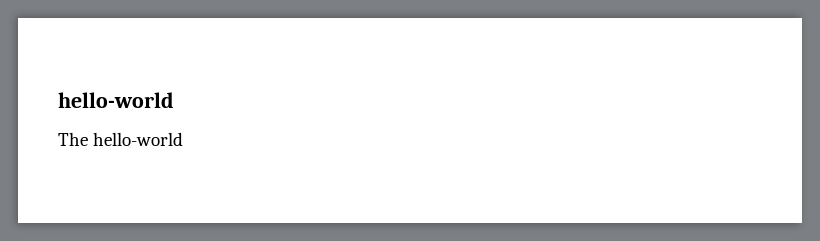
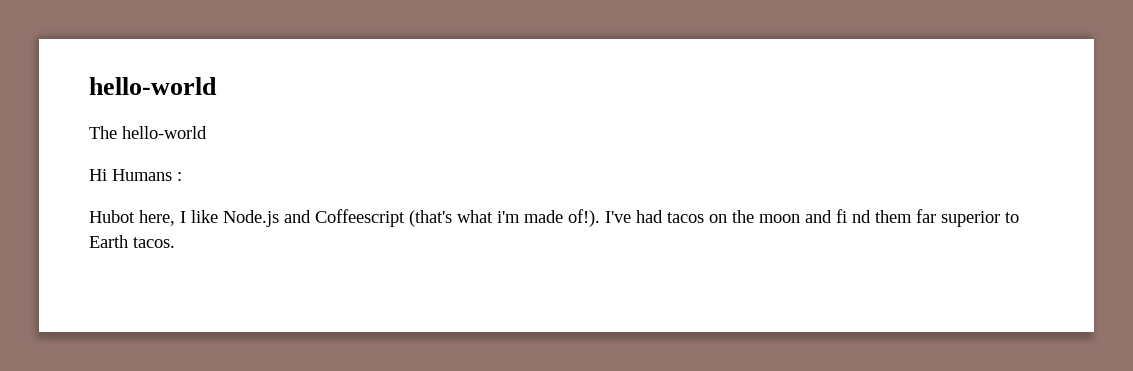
(184, 139) none -> [89,169,182,181] [89,209,1019,227] [89,235,175,248] // Hi Humans : // Hubot here, I like Node.js and Coffeescript (that's what i'm made of!). I've had tacos on the moon and fi nd them far superior to Earth tacos.

